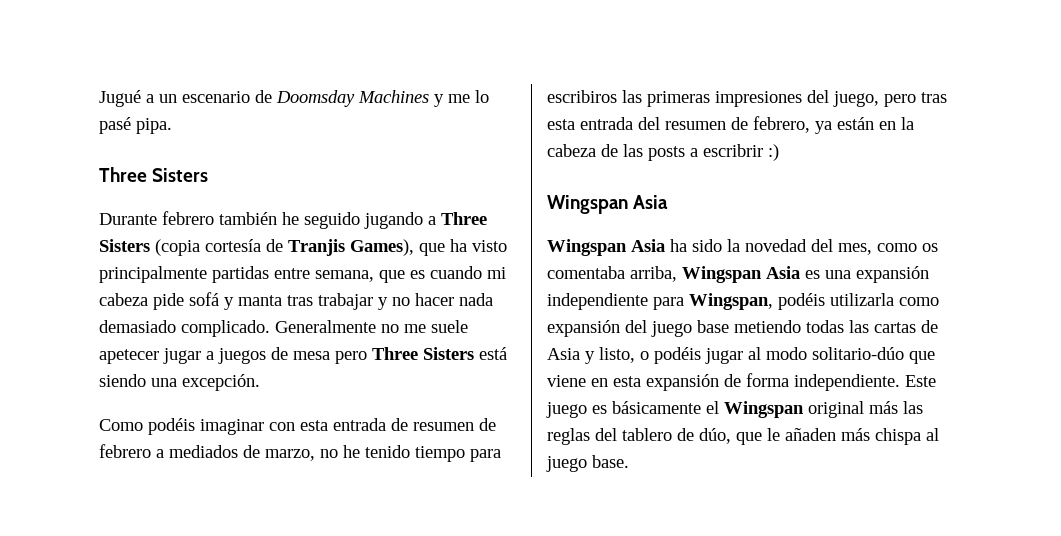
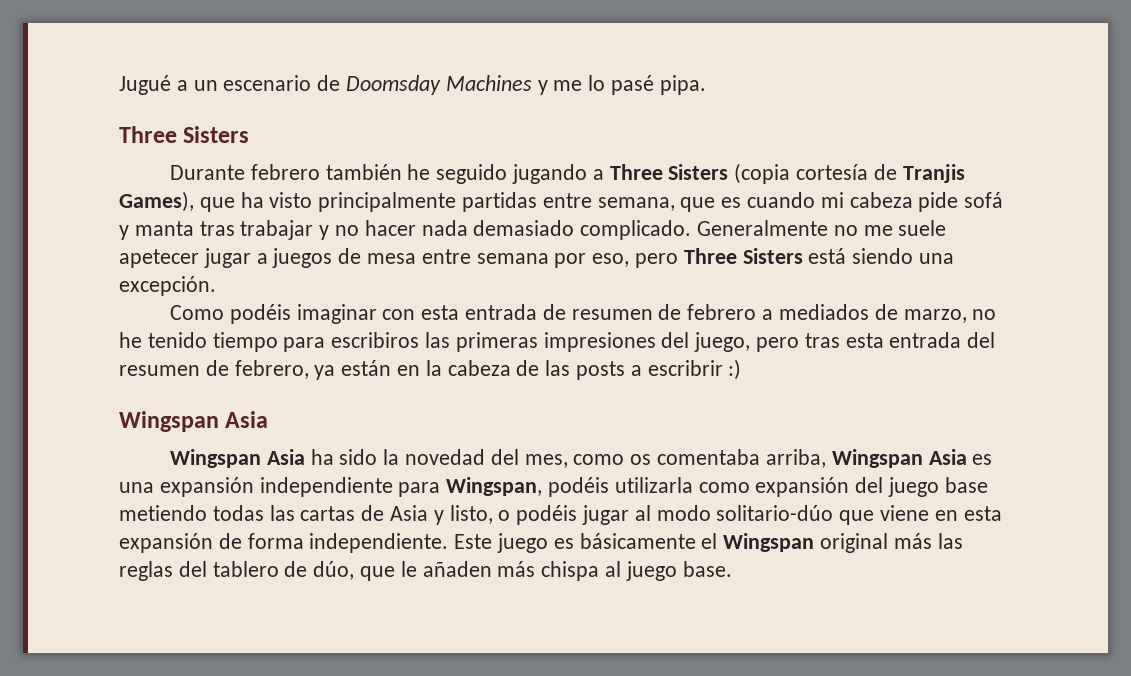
(330, 355) none -> [421,249,630,268] entre semana por eso,

